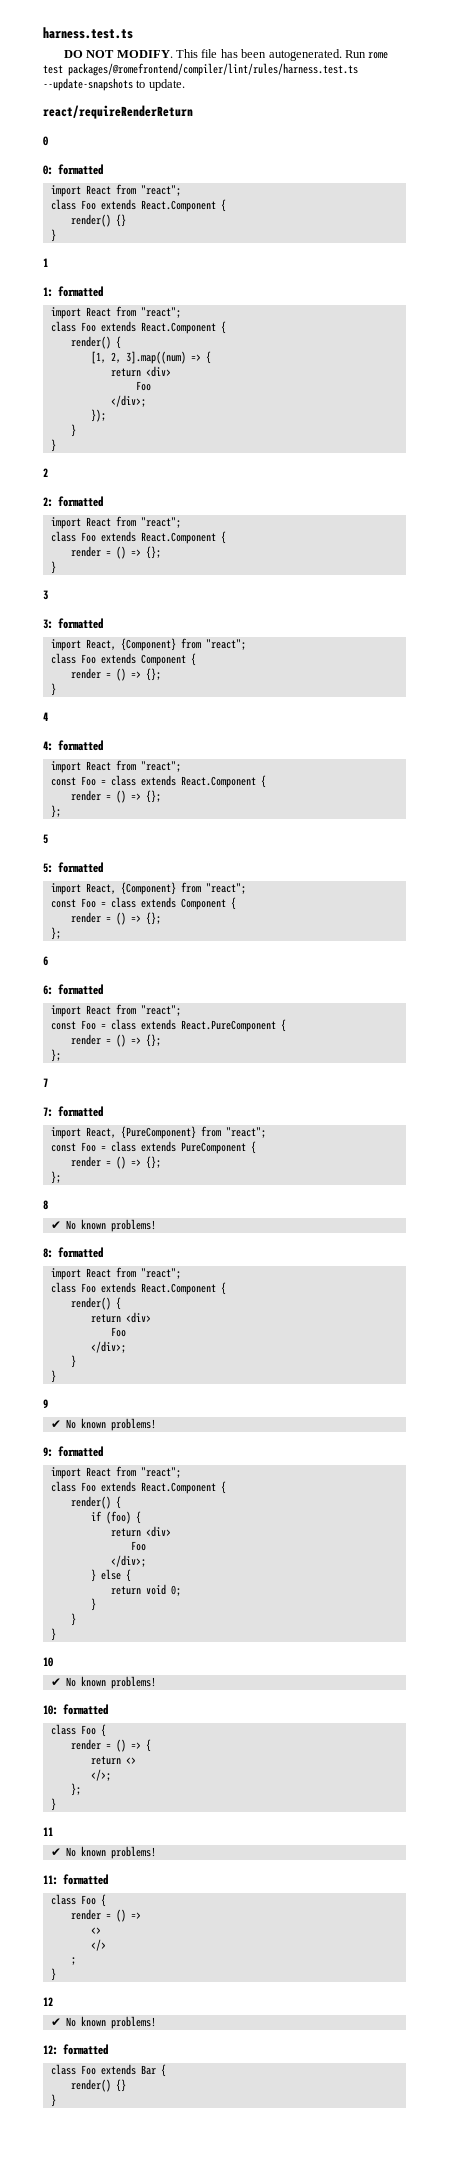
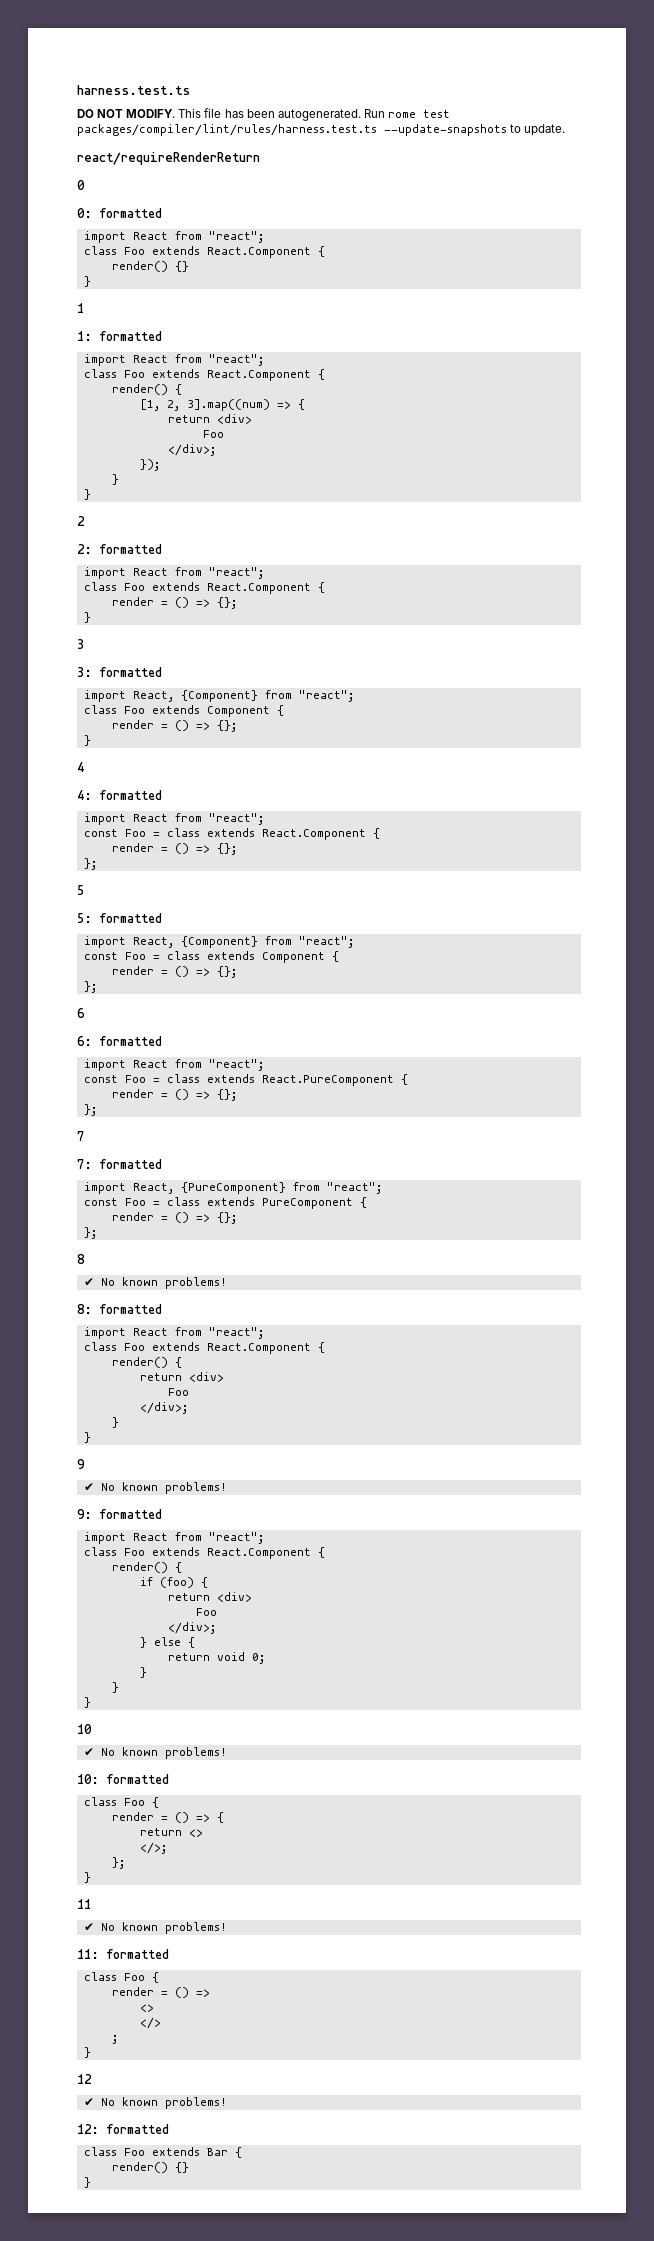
[68,63,358,76] packages/@romefrontend/compiler/lint/rules/harness.test.ts -> [77,124,377,136] packages/compiler/lint/rules/harness.test.ts

